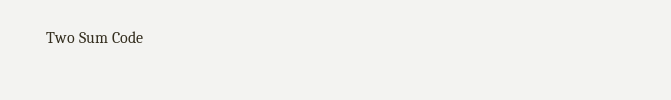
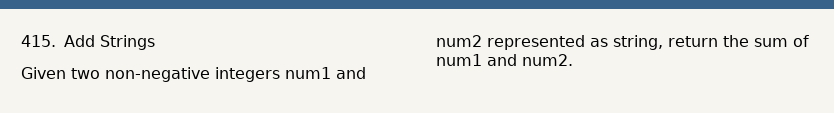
[46,31,144,43] Two Sum Code -> [21,35,155,50] [21,67,366,82] [436,35,809,50] [436,54,573,66] 415. Add Strings // Given two non-negative integers num1 and num2 represented as string, return the sum of num1 and num2.

